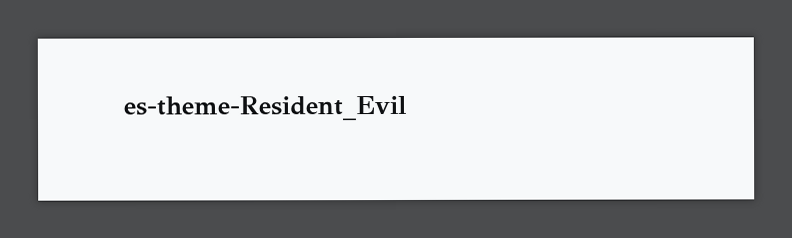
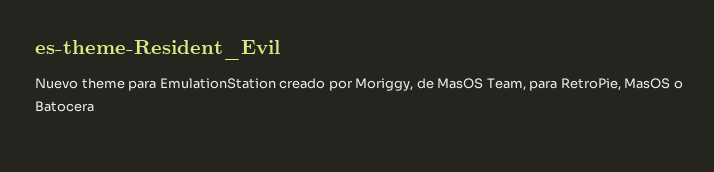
(407, 108) none -> [35,78,683,91] [35,101,94,112] // Nuevo theme para EmulationStation creado por Moriggy, de MasOS Team, para RetroPie, MasOS o Batocera

